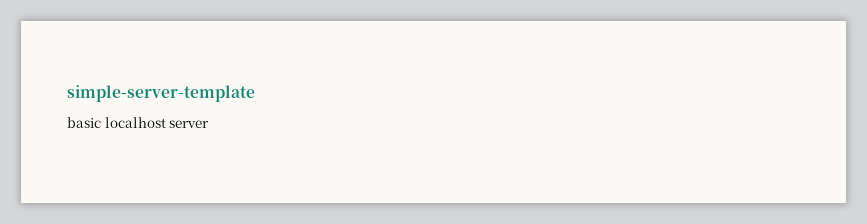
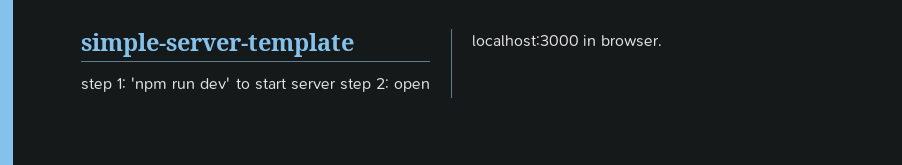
[67,117,210,128] basic localhost server -> [81,77,431,92] [472,35,662,47] step 1: 'npm run dev' to start server step 2: open localhost:3000 in browser.

